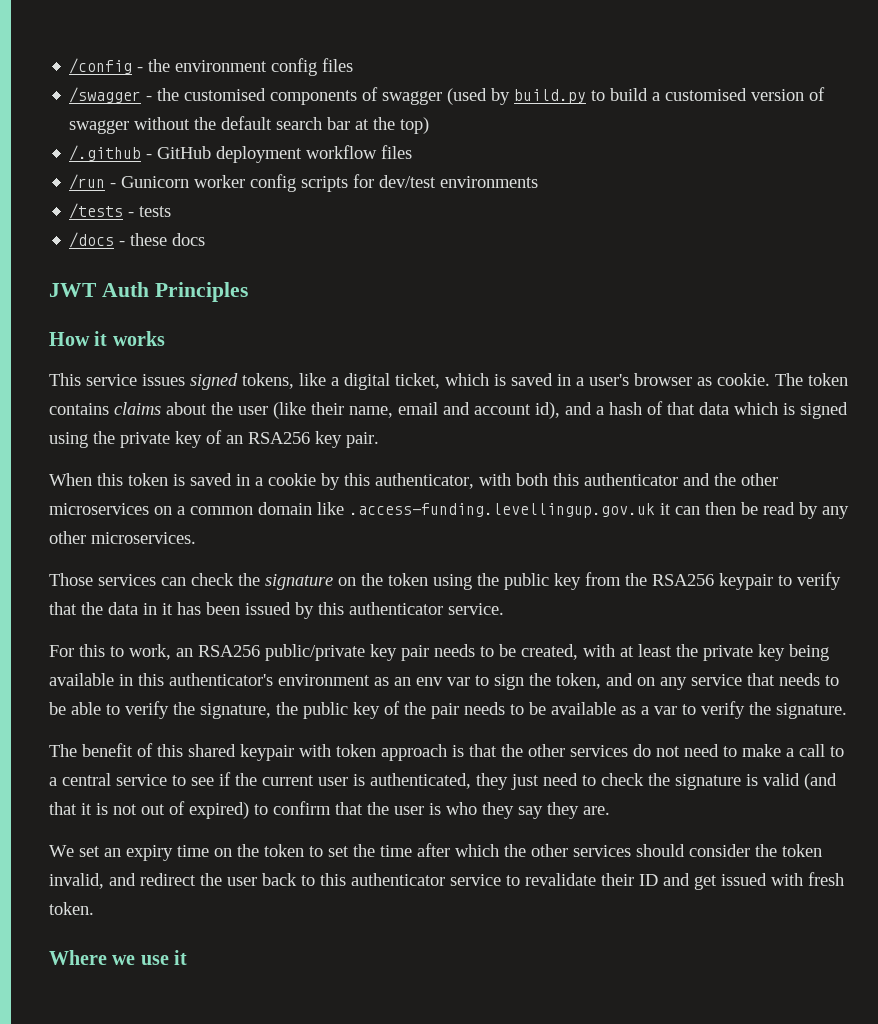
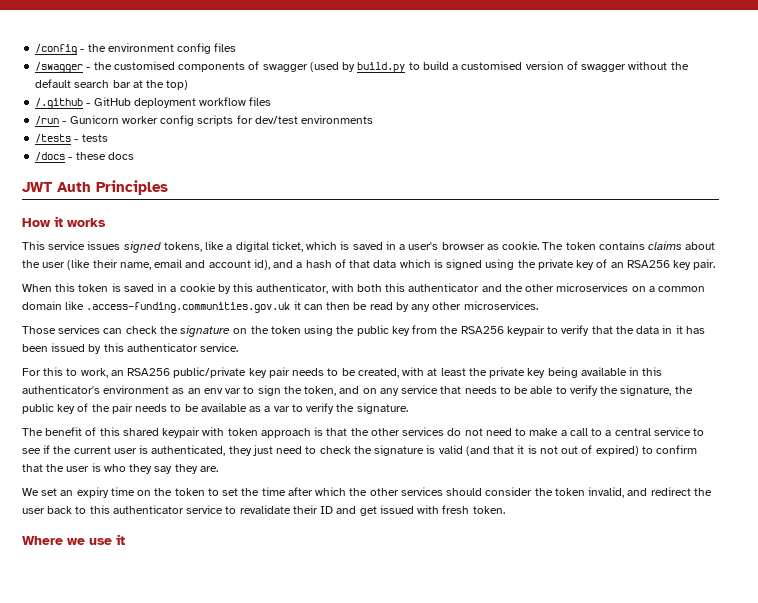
[349,503,655,518] .access-funding.levellingup.gov.uk -> [86,302,291,313] .access-funding.communities.gov.uk

